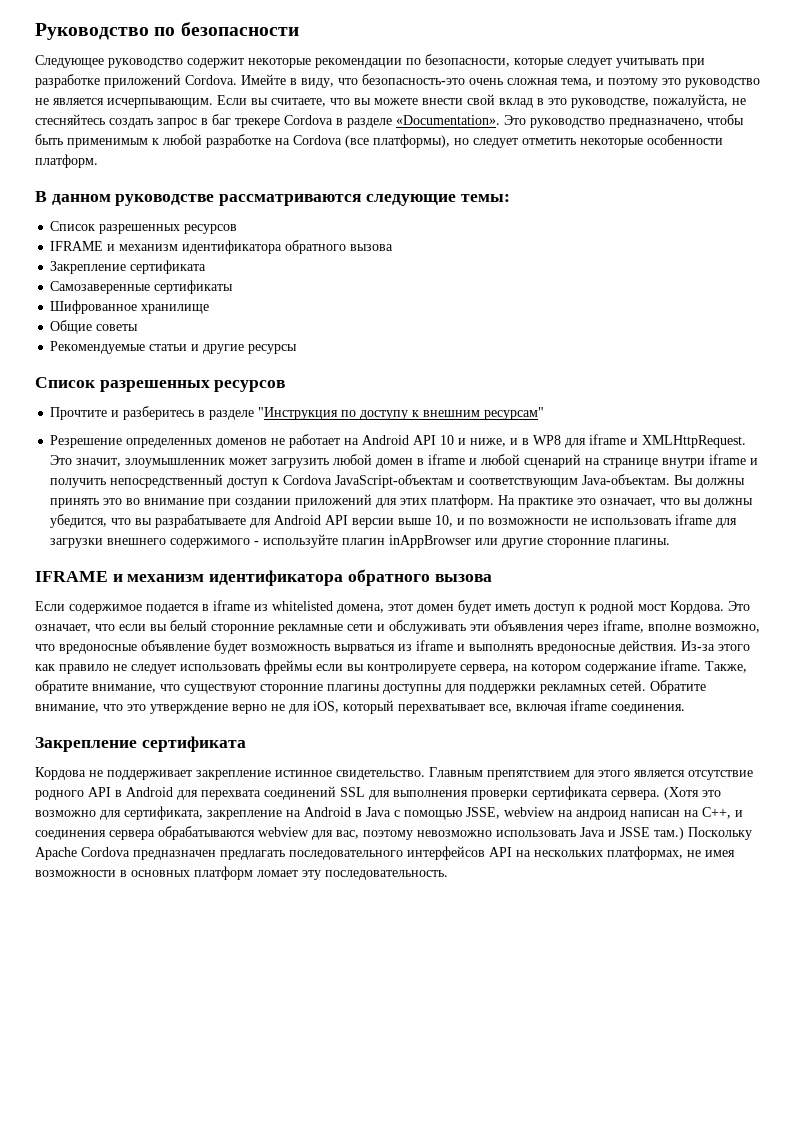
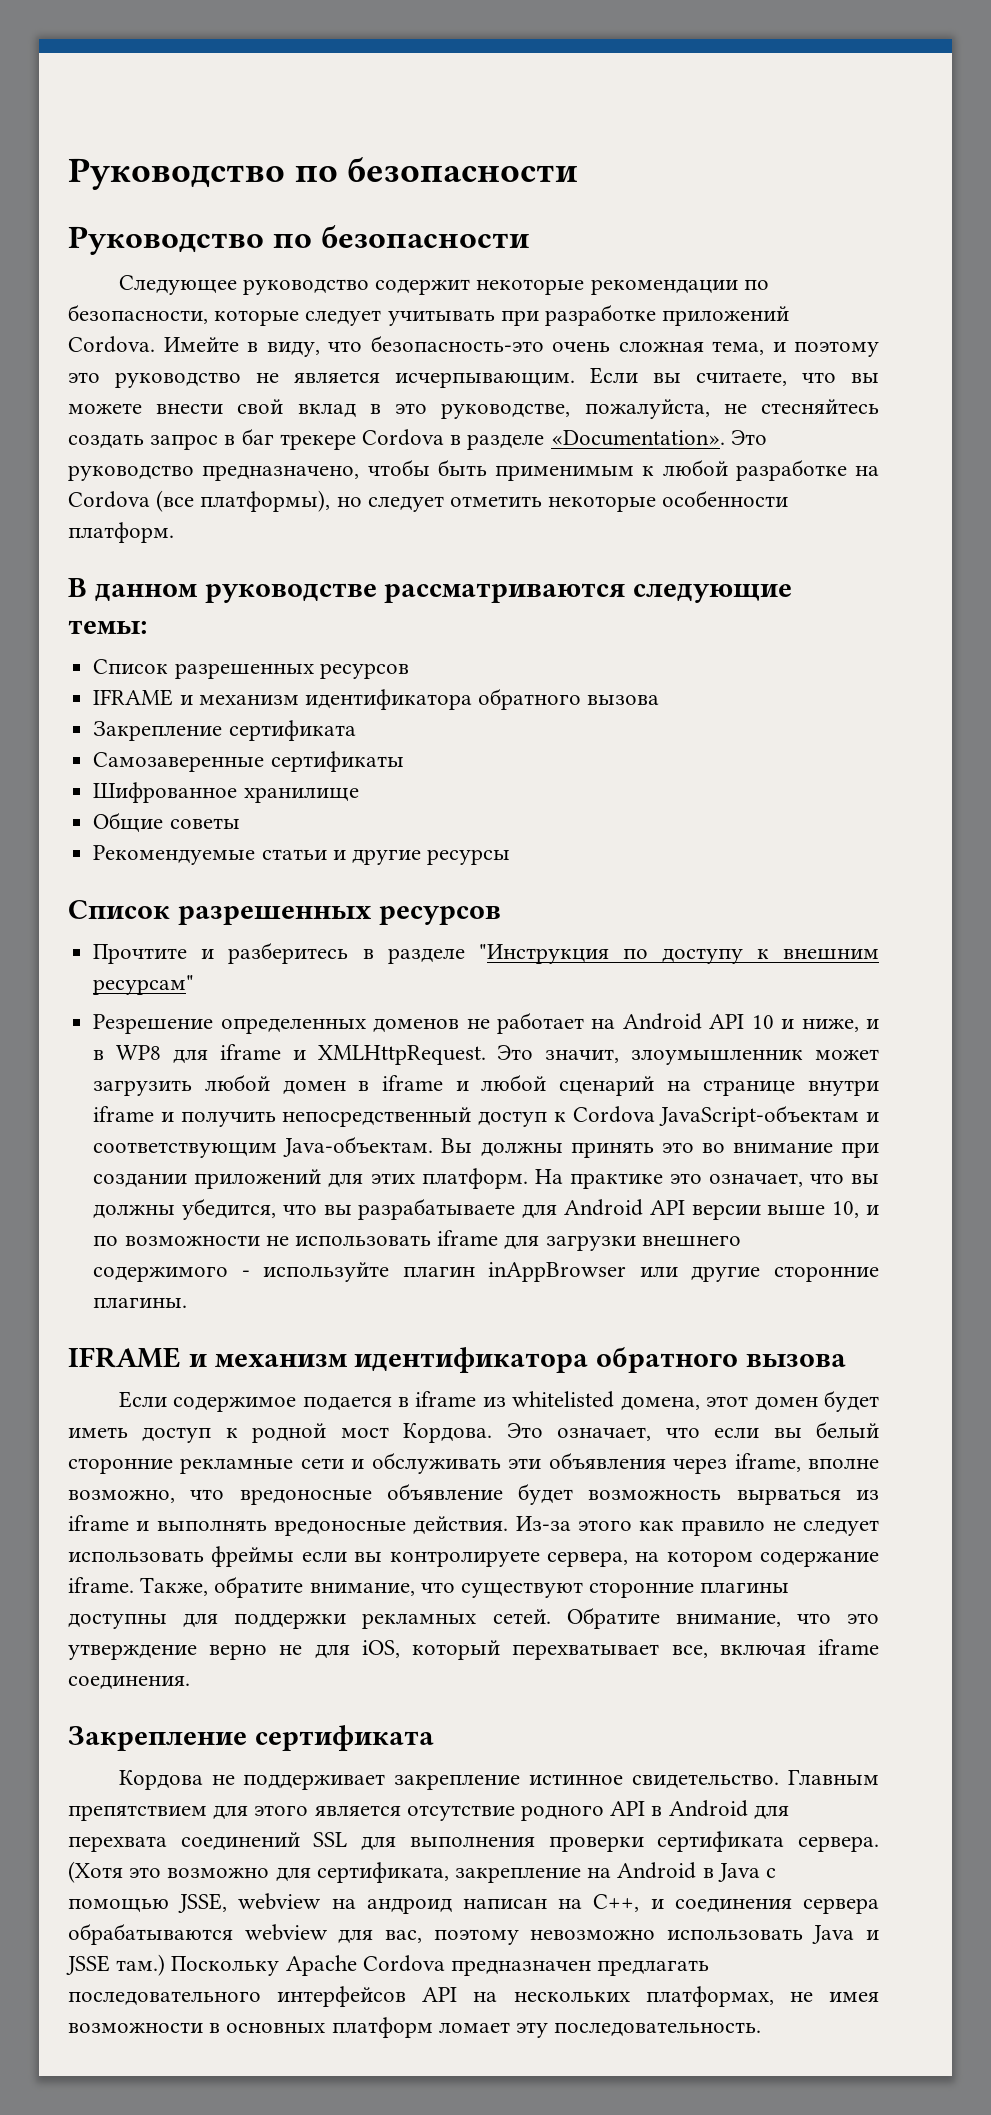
[35,22,299,40] Руководство по безопасности -> [68,157,579,190] [68,225,530,255] Руководство по безопасности // Руководство по безопасности

